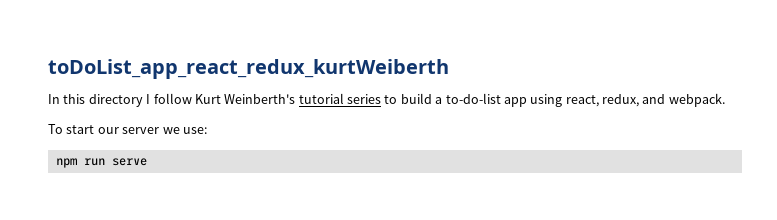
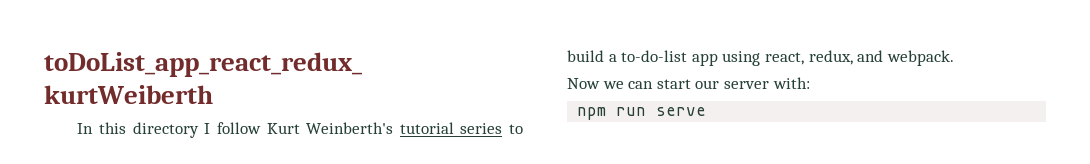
[48,124,63,134] To -> [567,78,654,89] Now we can
[162,127,207,134] we use: -> [772,77,810,89] with:

